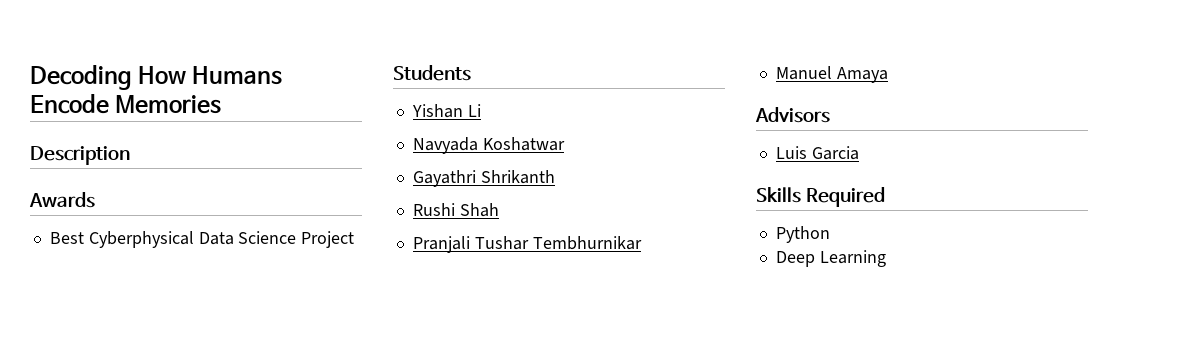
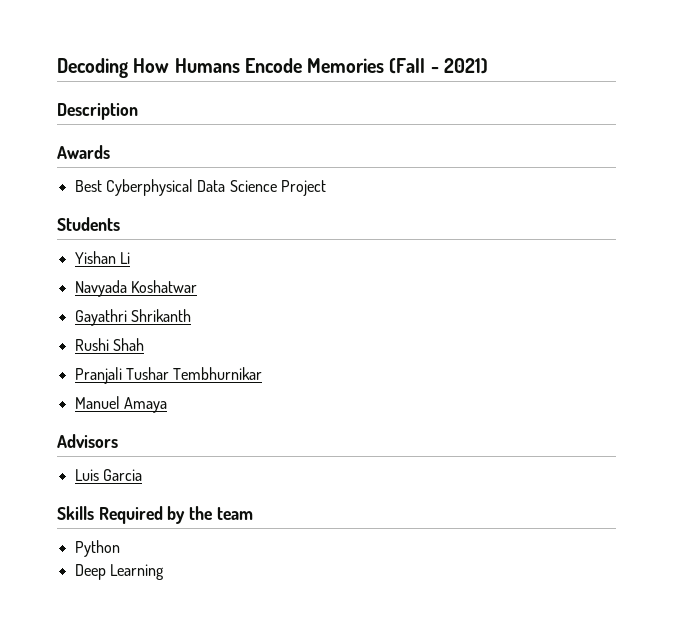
(222, 104) none -> [389,58,488,74] (Fall - 2021)
(886, 197) none -> [167,506,253,524] by the team

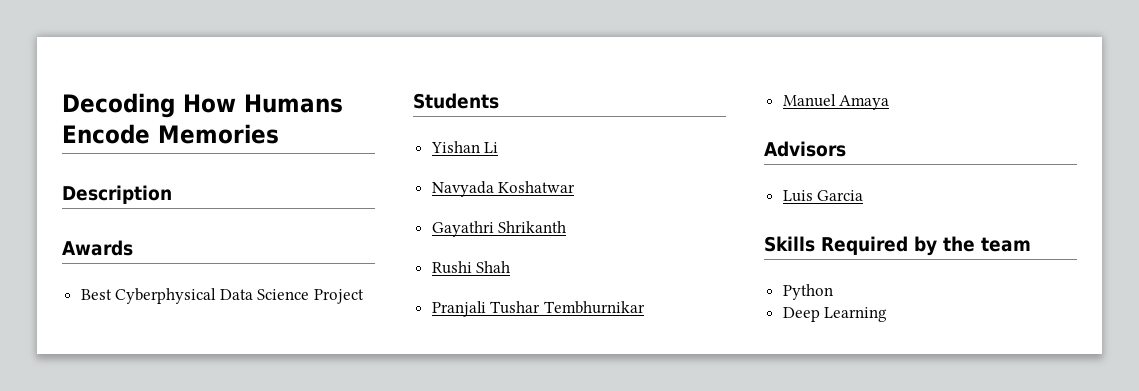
[389,58,488,74] (Fall - 2021) -> (279, 134) none

